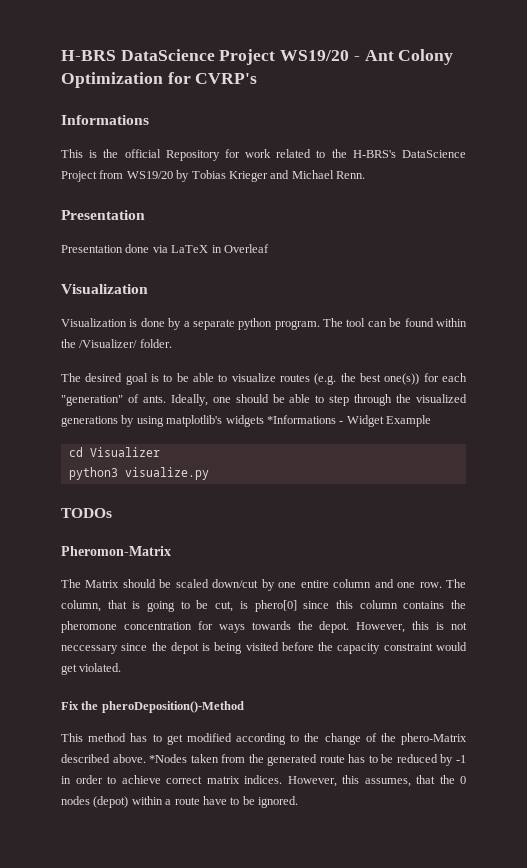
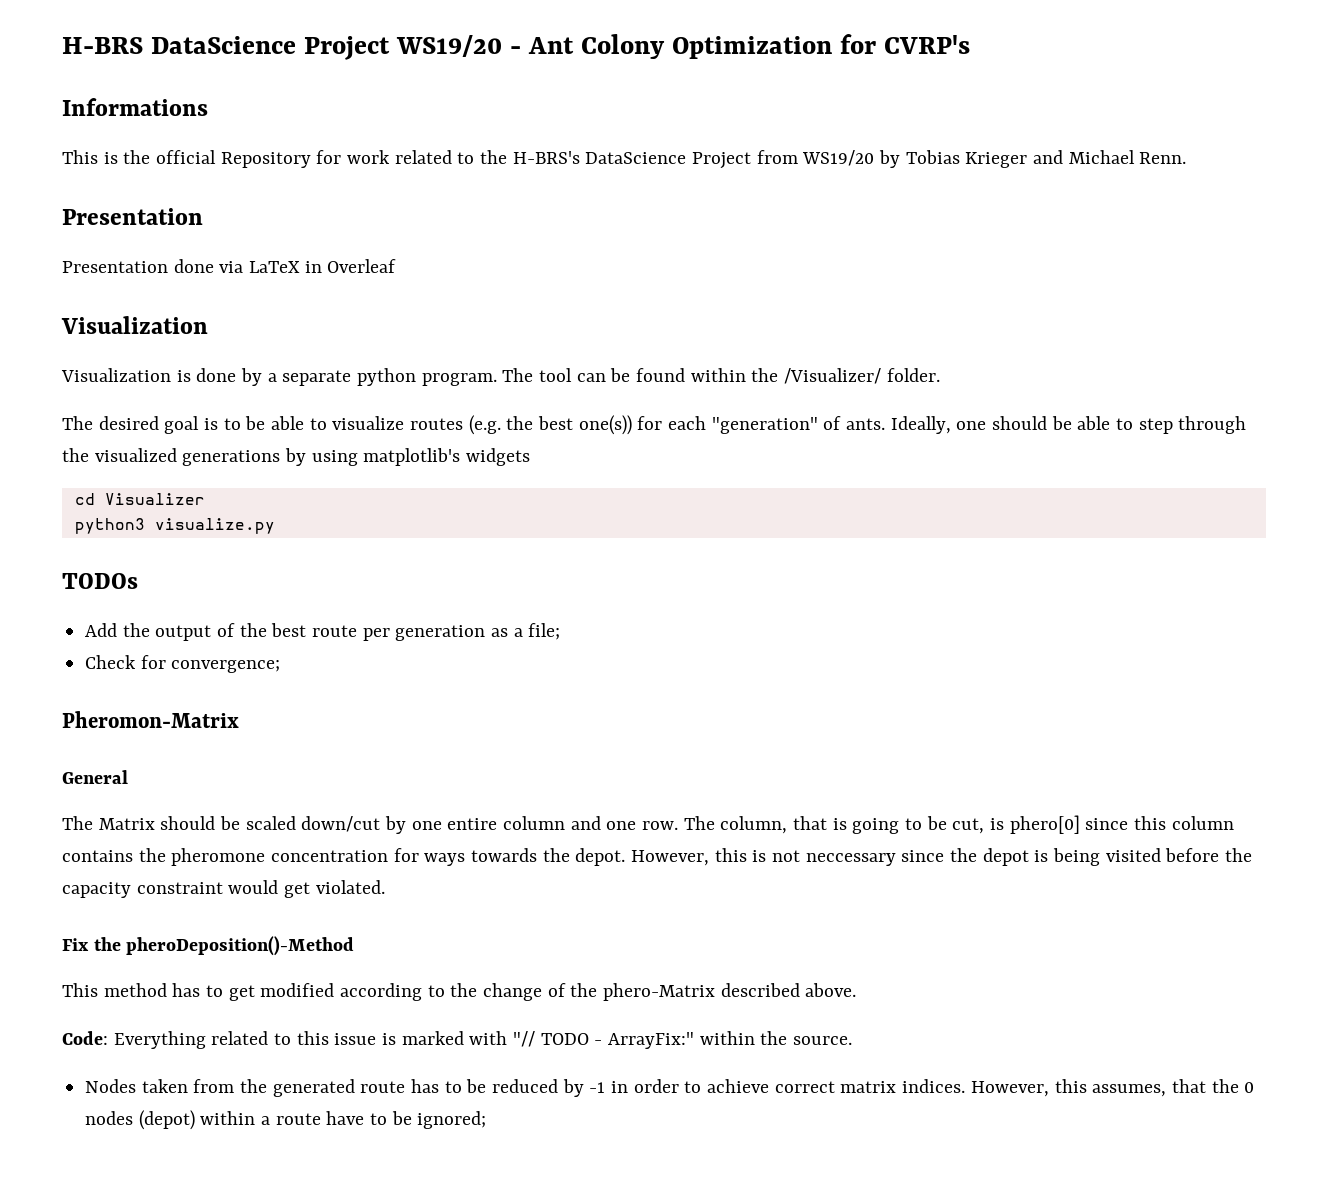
[266,415,431,427] *Informations - Widget Example -> (531, 457) none
(112, 513) none -> [85,623,561,641] [85,655,281,673] // Add the output of the best route per generation as a file; // Check for convergence;
(171, 551) none -> [62,770,128,784] // General
[149,754,188,763] *Nodes -> [62,1031,853,1049] [85,1079,137,1093] // Code: Everything related to this issue is marked with "// TODO - ArrayFix:" within the source. // Nodes
[258,796,298,808] ignored. -> [417,1111,487,1129] ignored;

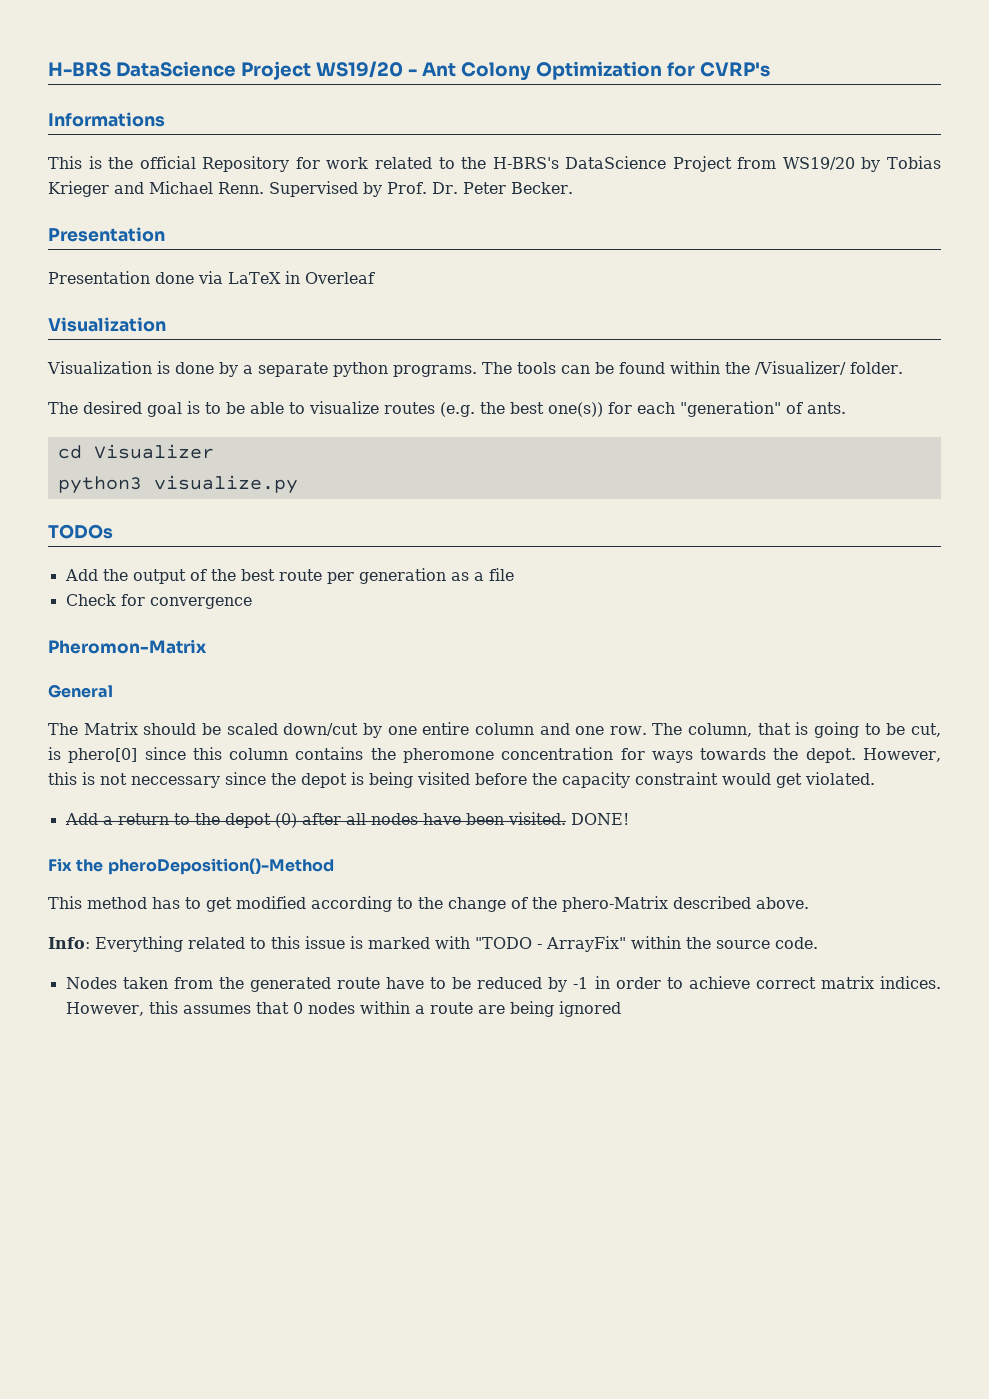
(1187, 158) none -> [269,181,573,197] Supervised by Prof. Dr. Peter Becker.
[421,368,573,386] program. The tool -> [393,362,556,377] programs. The tools
[890,416,1247,434] [62,448,531,466] Ideally, one should be able to step through the visualized generations by using matplotlib's widgets -> (846, 408) none
[528,623,561,640] file; -> [488,568,514,581] file
[171,660,281,673] convergence; -> [149,597,252,609] convergence
(385, 887) none -> [64,812,629,828] // Add a return to the depot (0) after all nodes have been visited. DONE!
[62,1031,108,1045] Code: -> [48,937,90,949] Info:
[513,1031,853,1049] "// TODO - ArrayFix:" within the source. -> [475,936,818,952] "TODO - ArrayFix" within the source code.
[411,1079,440,1093] has -> [386,977,425,989] have
[1092,1079,1239,1097] assumes, that the -> [182,1002,289,1014] assumes that
[138,1110,195,1130] (depot) -> (355, 1008) none
[326,1111,487,1129] have to be ignored; -> [477,1001,621,1017] are being ignored

